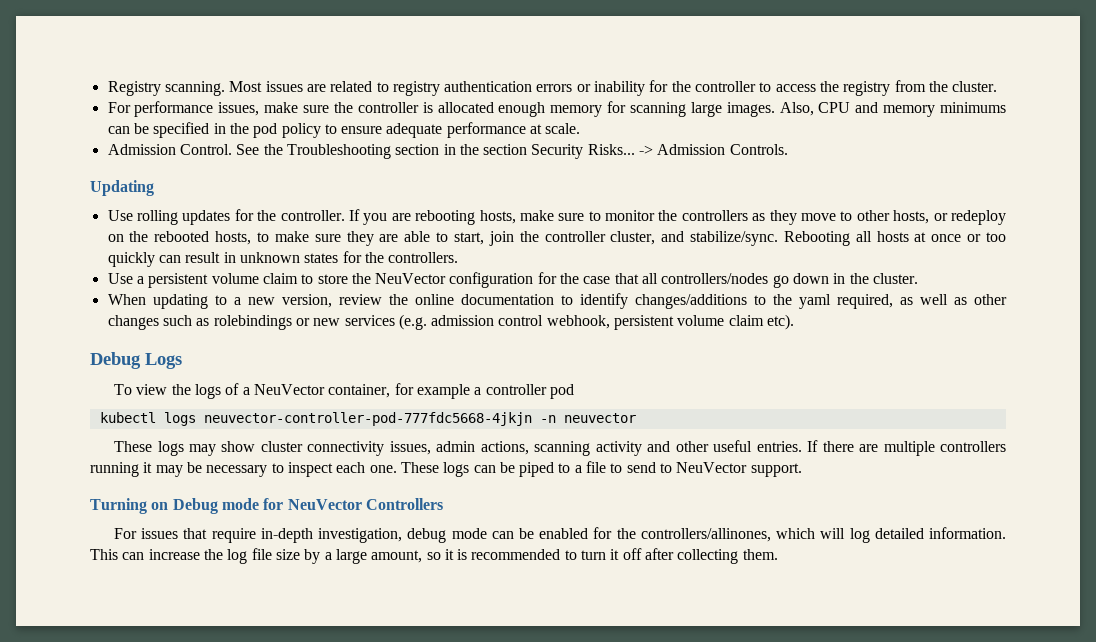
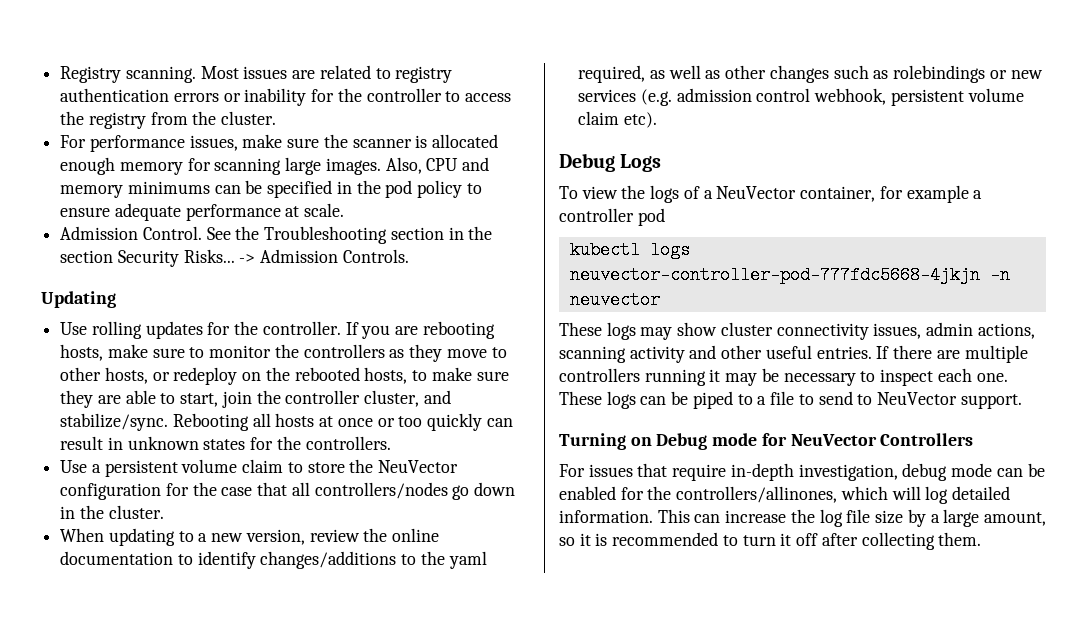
[357,102,419,113] controller -> [352,139,412,148] scanner

